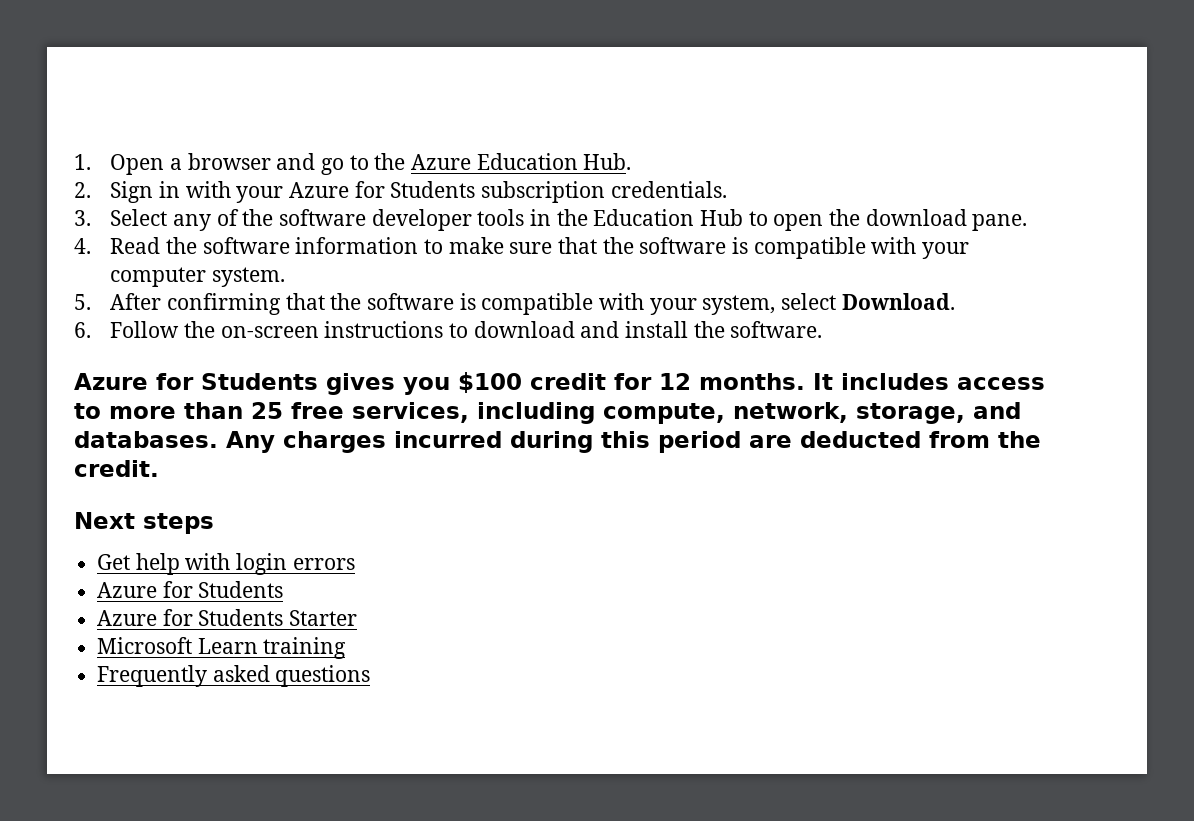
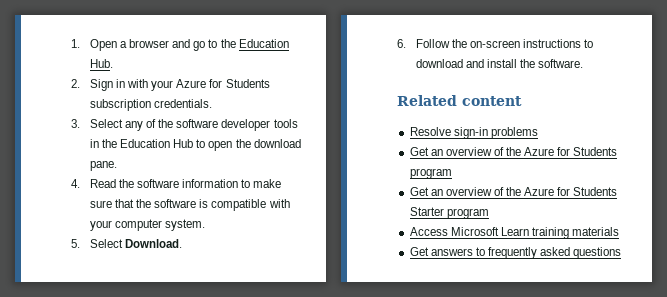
[410,154,471,170] Azure -> (236, 43) none
[110,293,836,315] After confirming that the software is compatible with your system, select -> [89,239,123,248] Select
[74,372,1045,395] [74,402,1021,424] [74,431,1041,453] [74,460,159,477] [74,512,214,534] [97,553,355,575] [97,581,284,598] Azure for Students gives you $100 credit for 12 months. It includes access to more than 25 free services, including compute, network, storage, and databases. Any charges incurred during this period are deducted from the credit. // Next steps // Get help with login errors // Azure for Students // -> [397,95,522,106] [409,127,538,139] [409,147,618,156] [409,168,452,179] [409,187,522,196] Related content // Resolve sign-in problems // Get an overview of the Azure for Students program // Get an overview of the
(358, 618) // -> [446,208,489,219] [409,227,448,236] program // Access
[97,665,208,687] // Frequently -> [572,227,620,236] [409,247,537,259] materials // Get answers to frequently

